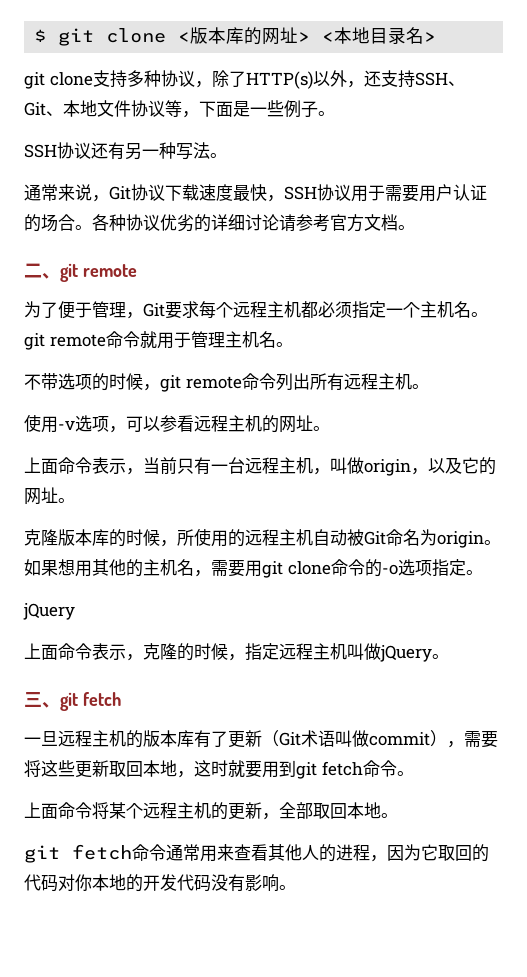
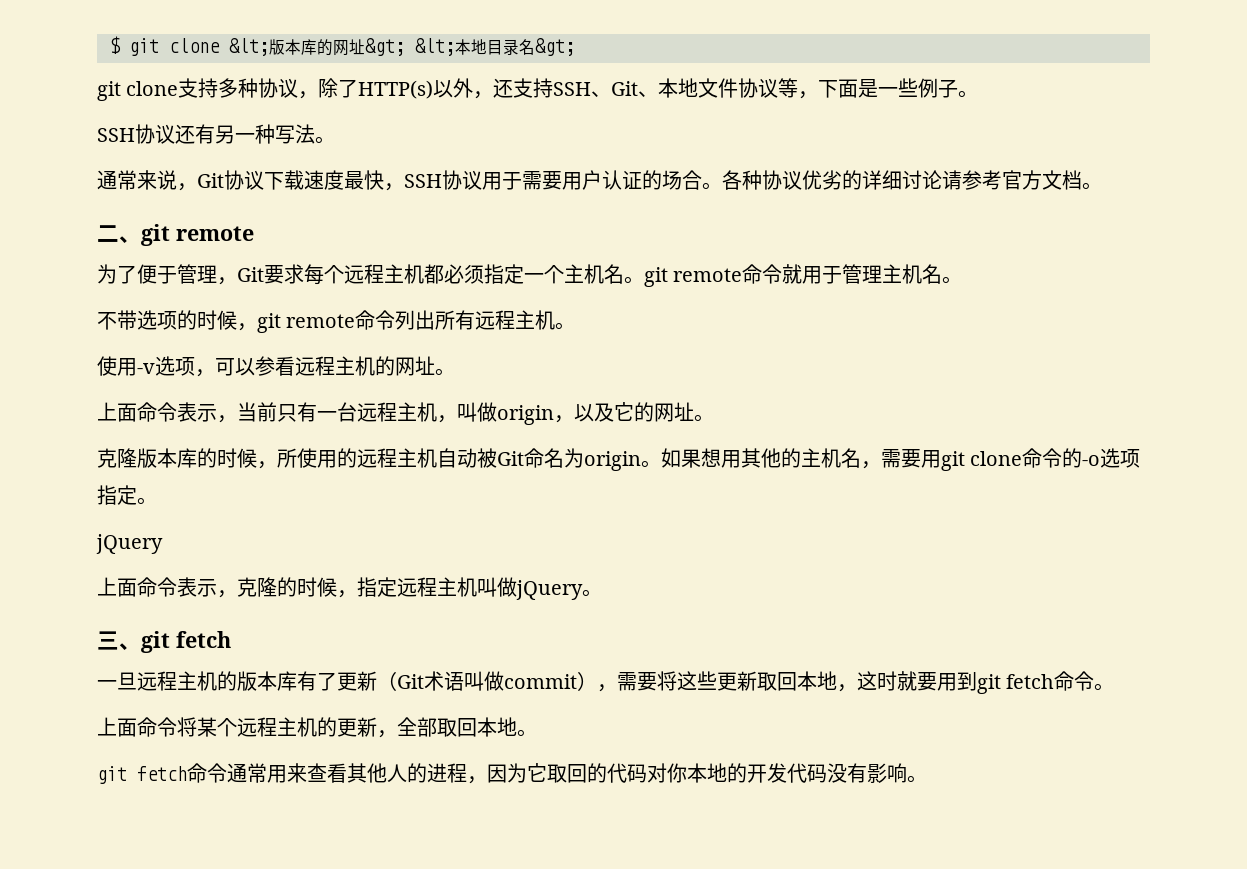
[178,32,191,42] < -> [229,38,269,56] &lt;
[298,32,335,42] > < -> [365,38,455,56] &gt; &lt;
[424,32,437,42] > -> [535,38,575,56] &gt;

